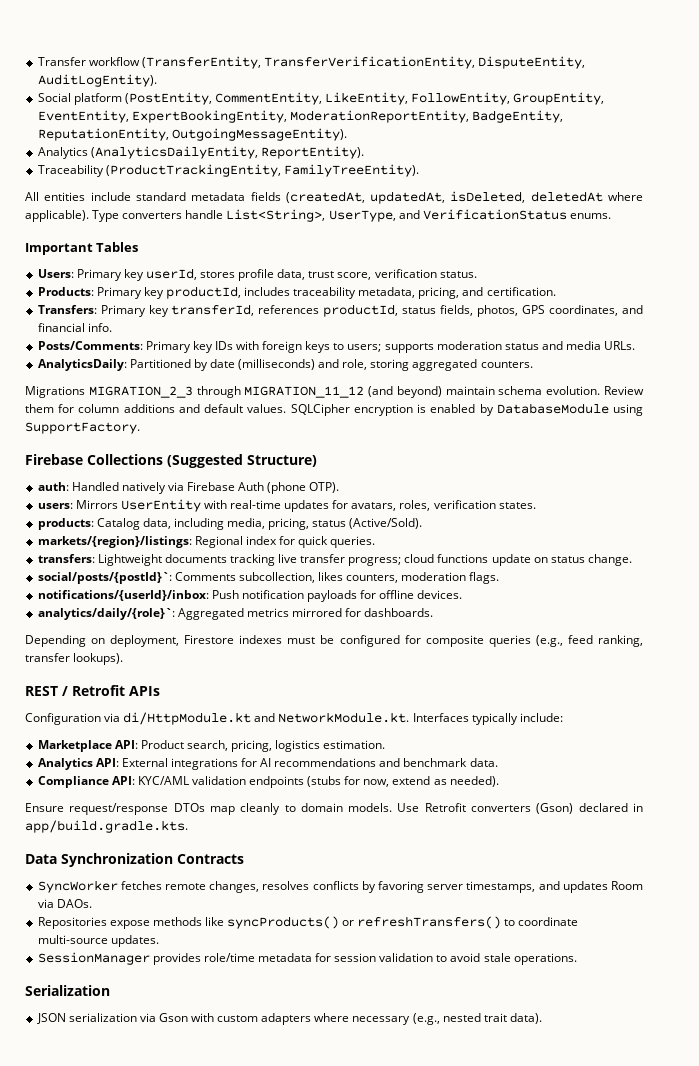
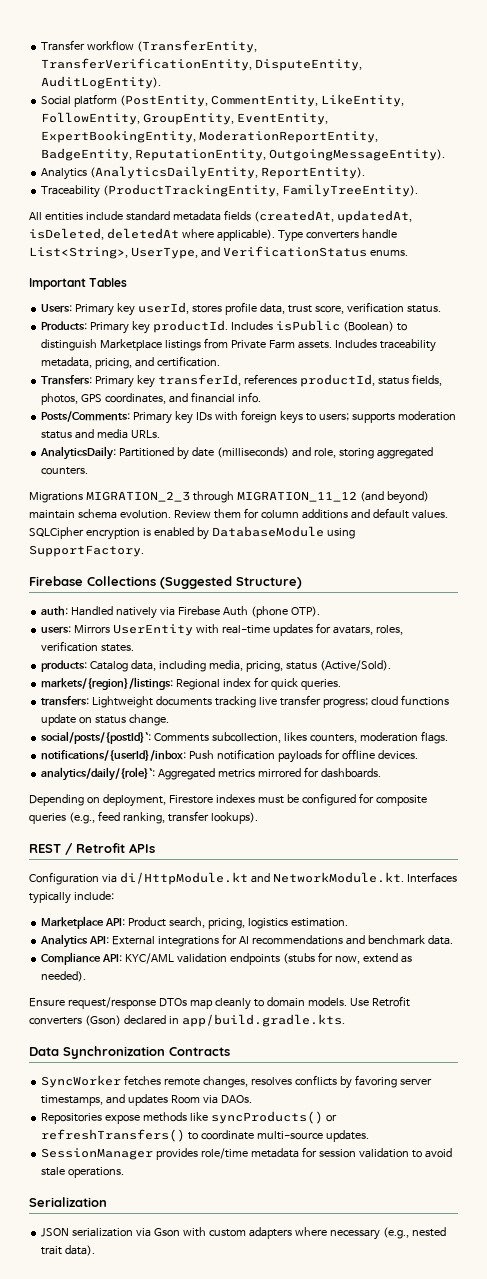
[165,286,291,299] productId, includes -> [153,320,407,333] [41,338,377,351] productId. Includes isPublic (Boolean) to distinguish Marketplace listings from Private Farm assets. Includes

